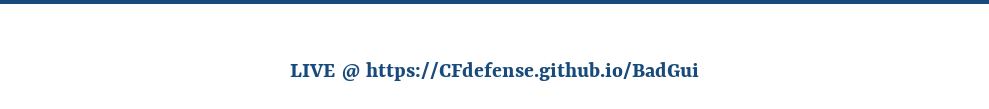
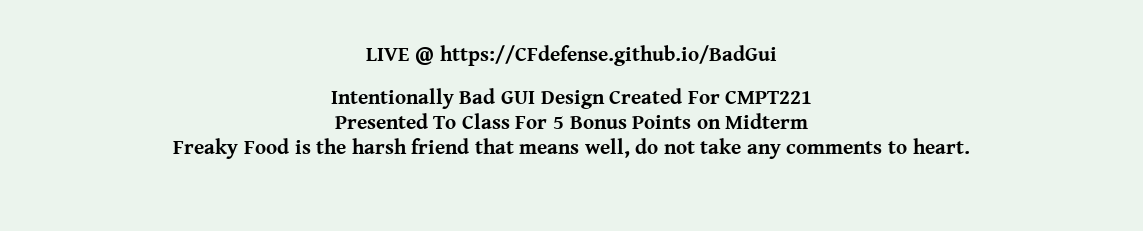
(699, 71) none -> [330,88,813,109] [334,113,809,129] [173,138,970,159] // Intentionally Bad GUI Design Created For CMPT221 // Presented To Class For 5 Bonus Points on Midterm // Freaky Food is the harsh friend that means well, do not take any comments to heart.

